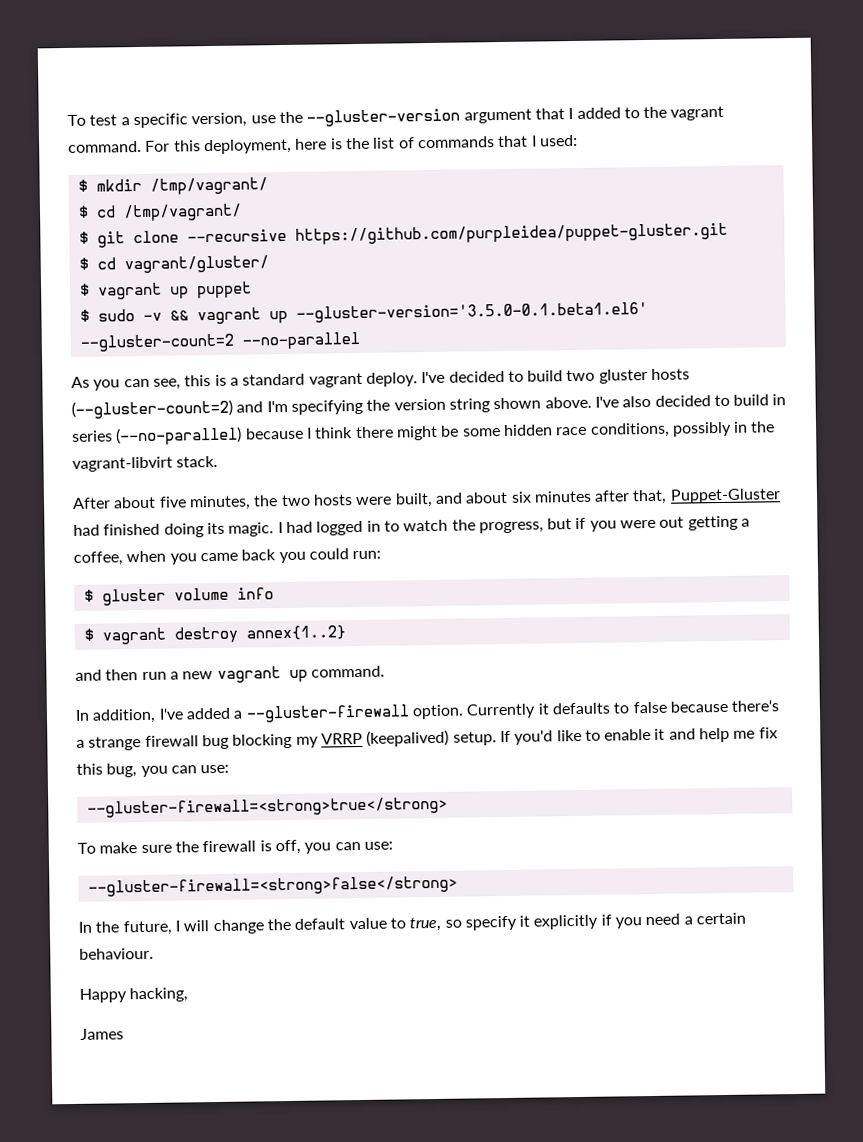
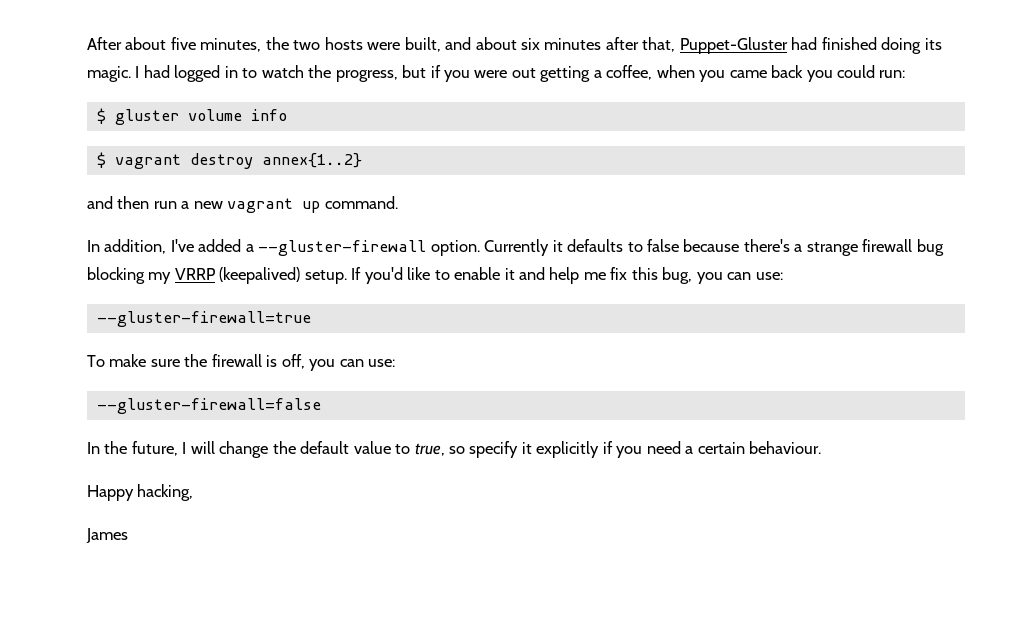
[67,105,725,129] [68,134,578,155] [77,177,268,195] [77,203,242,222] [78,222,728,248] [78,255,269,274] [79,281,252,300] [79,301,648,325] [79,331,360,352] [71,368,691,391] [71,394,787,419] [72,421,776,446] [72,455,219,472] To test a specific version, use the --gluster-version argument that I added to the vagrant command. For this deployment, here is the list of commands that I used: // $ mkdir /tmp/vagrant/ // $ cd /tmp/vagrant/ // $ git clone --recursive https://github.com/purpleidea/puppet-gluster.git // $ cd vagrant/gluster/ // $ vagrant up puppet // $ sudo -v && vagrant up --gluster-version='3.5.0-0.1.beta1.el6' --gluster-count=2 --no-parallel // As you can see, this is a standard vagrant deploy. I've decided to build two gluster hosts (--gluster-count=2) and I'm specifying the version string shown above. I've also decided to build in series (--no-parallel) because I think there might be some hidden race conditions, possibly in the vagrant-libvirt stack. // -> (87, 43) none
[86,796,448,818] --gluster-firewall=<strong>true</strong> -> [96,311,311,327] --gluster-firewall=true
[87,875,458,897] --gluster-firewall=<strong>false</strong> -> [96,398,321,414] --gluster-firewall=false

